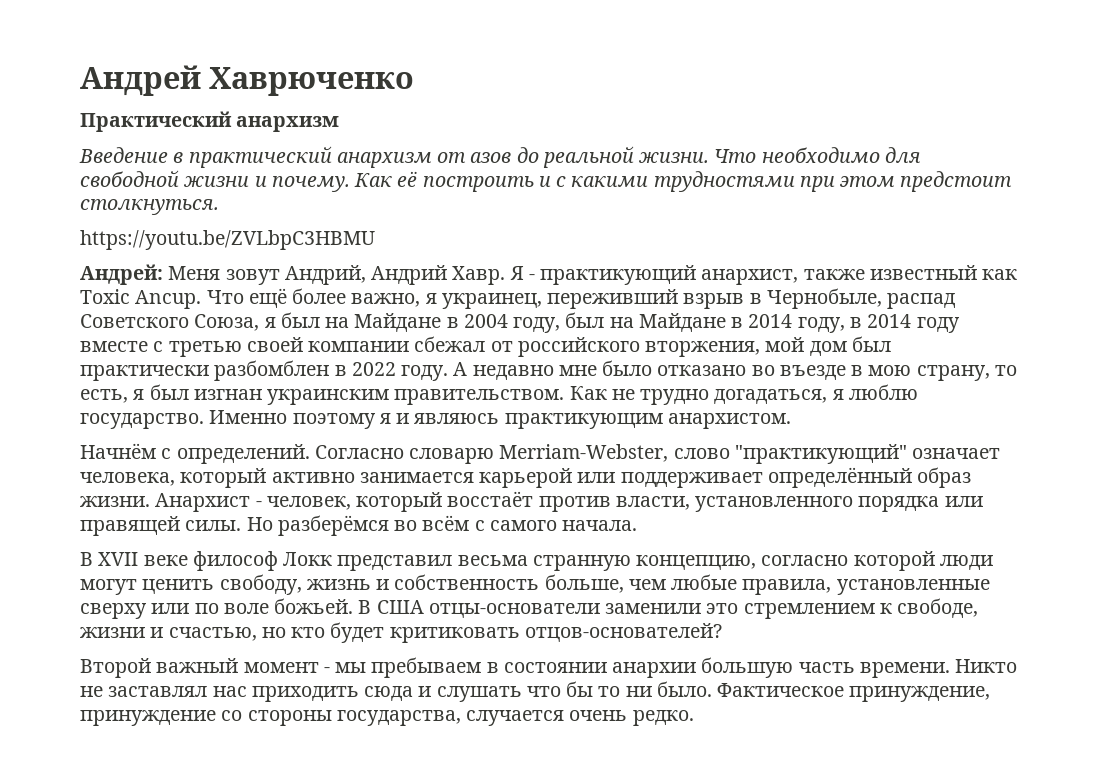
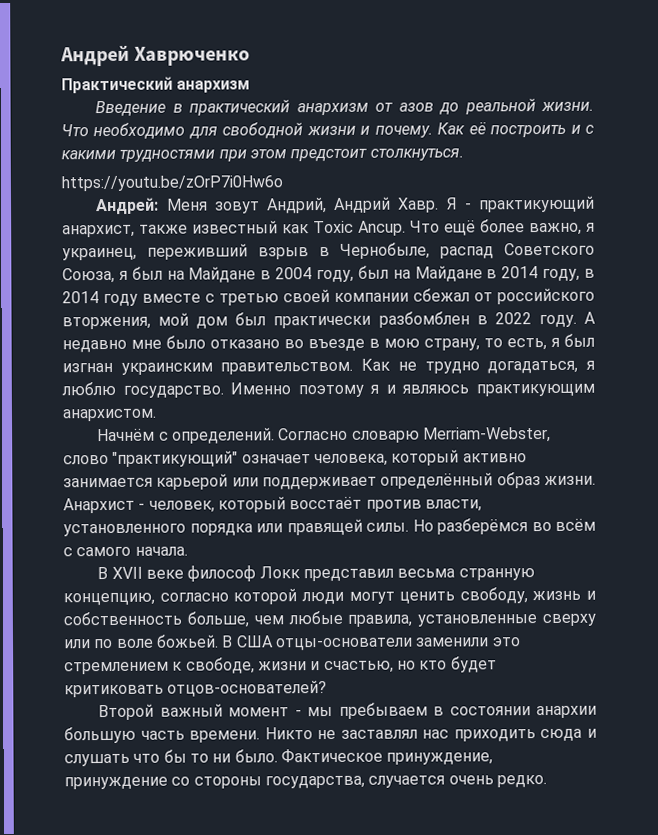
[80,230,375,250] https://youtu.be/ZVLbpC3HBMU -> [61,175,283,192] https://youtu.be/zOrP7i0Hw6o

